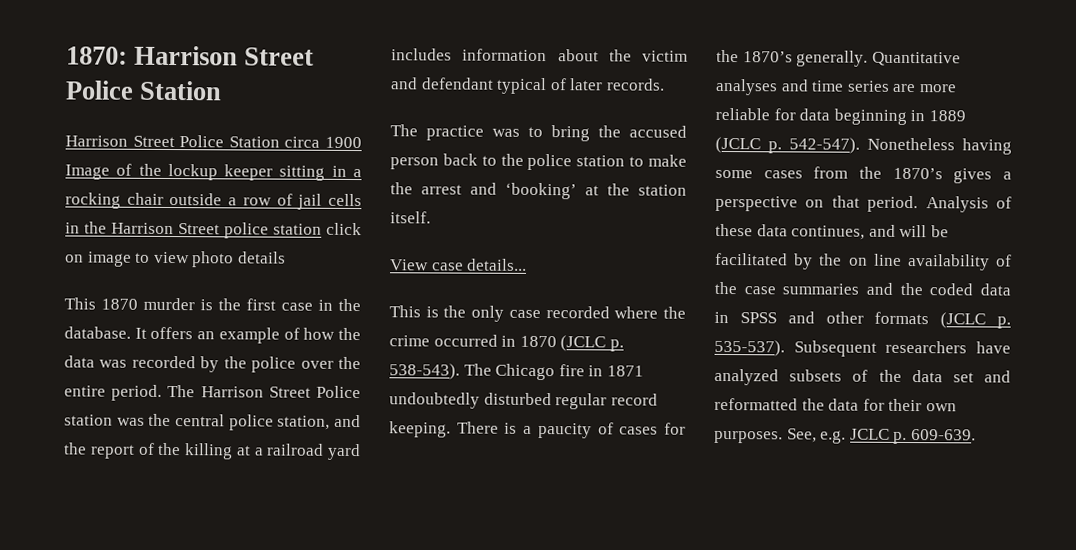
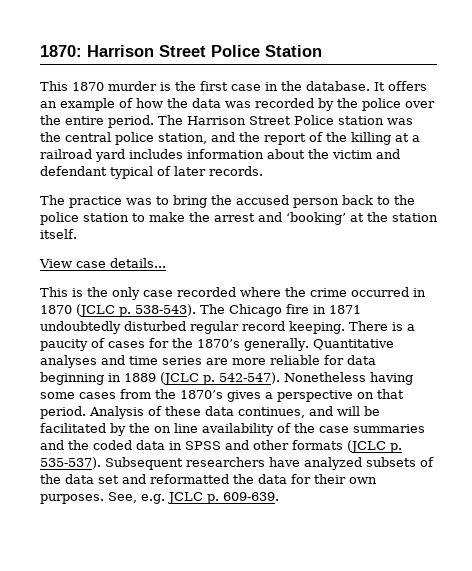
[65,135,362,149] [65,163,362,181] [65,192,363,210] [65,221,362,239] [65,251,286,268] // Harrison Street Police Station circa 1900 Image of the lockup keeper sitting in a rocking chair outside a row of jail cells in the Harrison Street police station click on image to view photo details -> (322, 51) none

